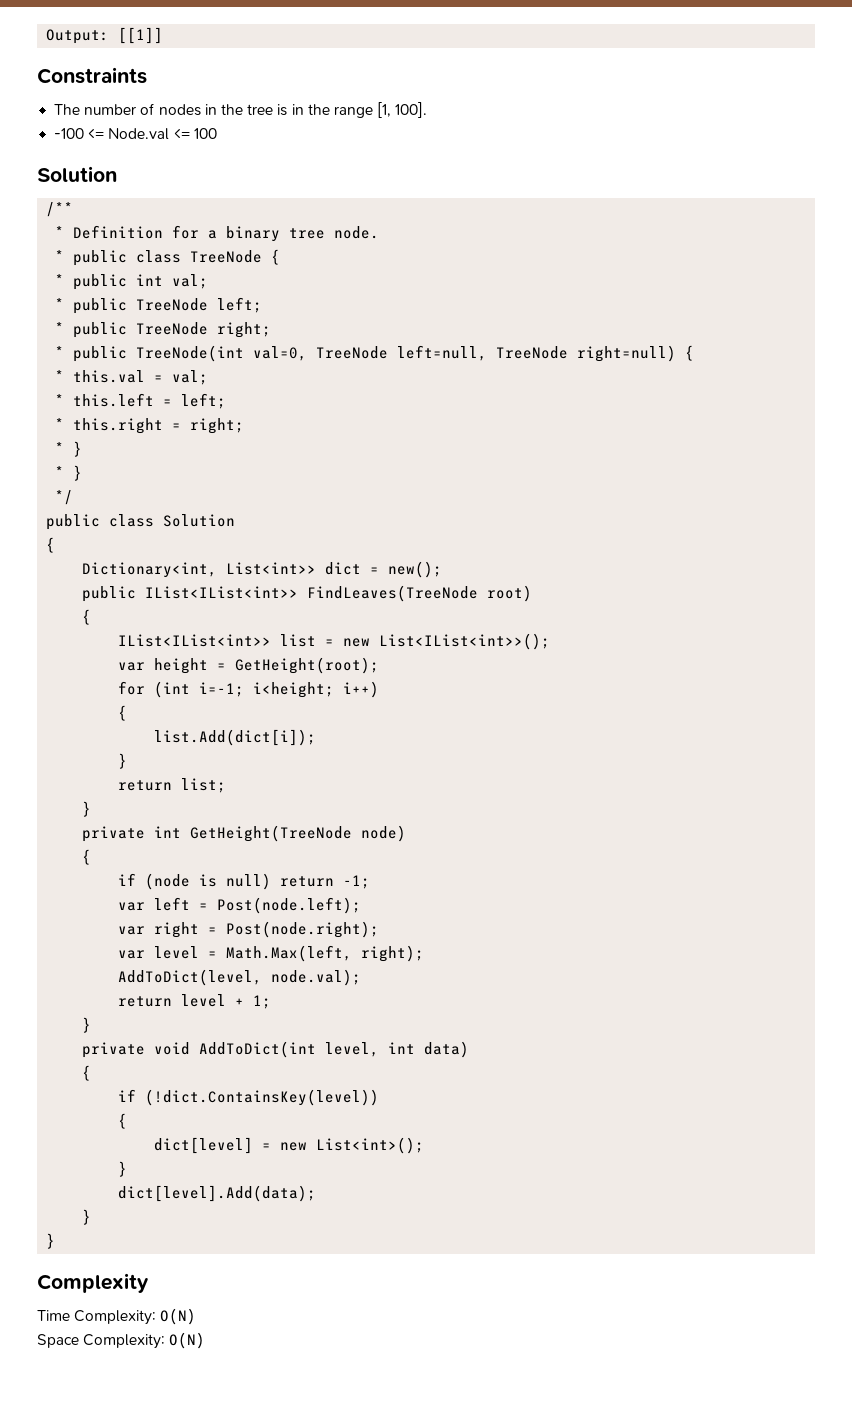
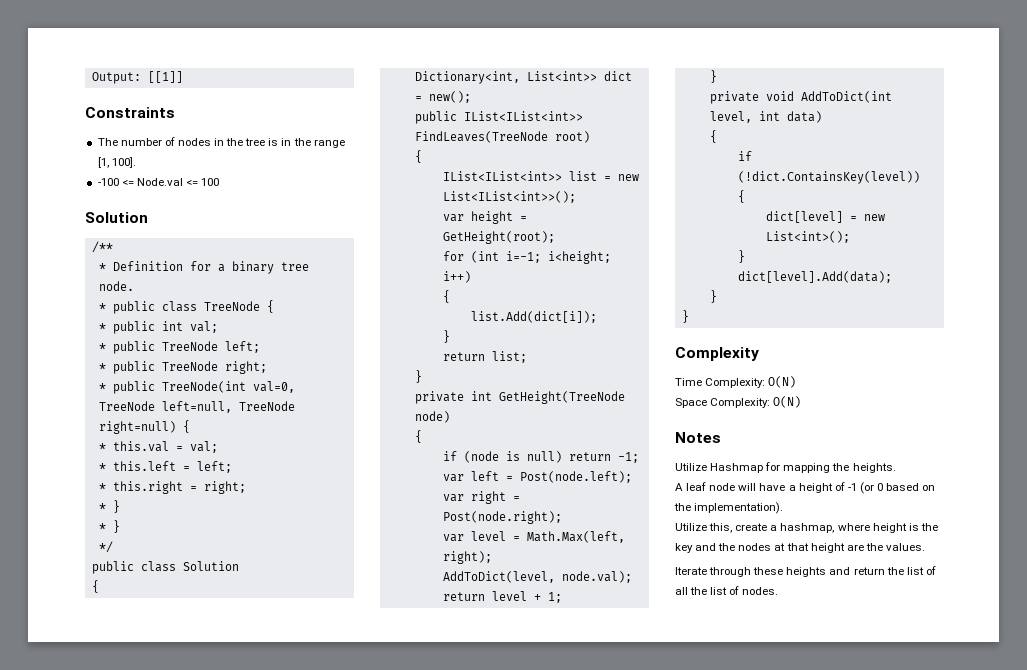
(206, 1340) none -> [675,432,721,443] [675,462,896,473] [675,482,936,494] [674,502,784,514] [675,523,938,533] [675,543,925,553] [675,566,936,577] [675,586,779,595] // Notes // Utilize Hashmap for mapping the heights. // A leaf node will have a height of -1 (or 0 based on the implementation). // Utilize this, create a hashmap, where height is the key and the nodes at that height are the values. // Iterate through these heights and return the list of all the list of nodes.

